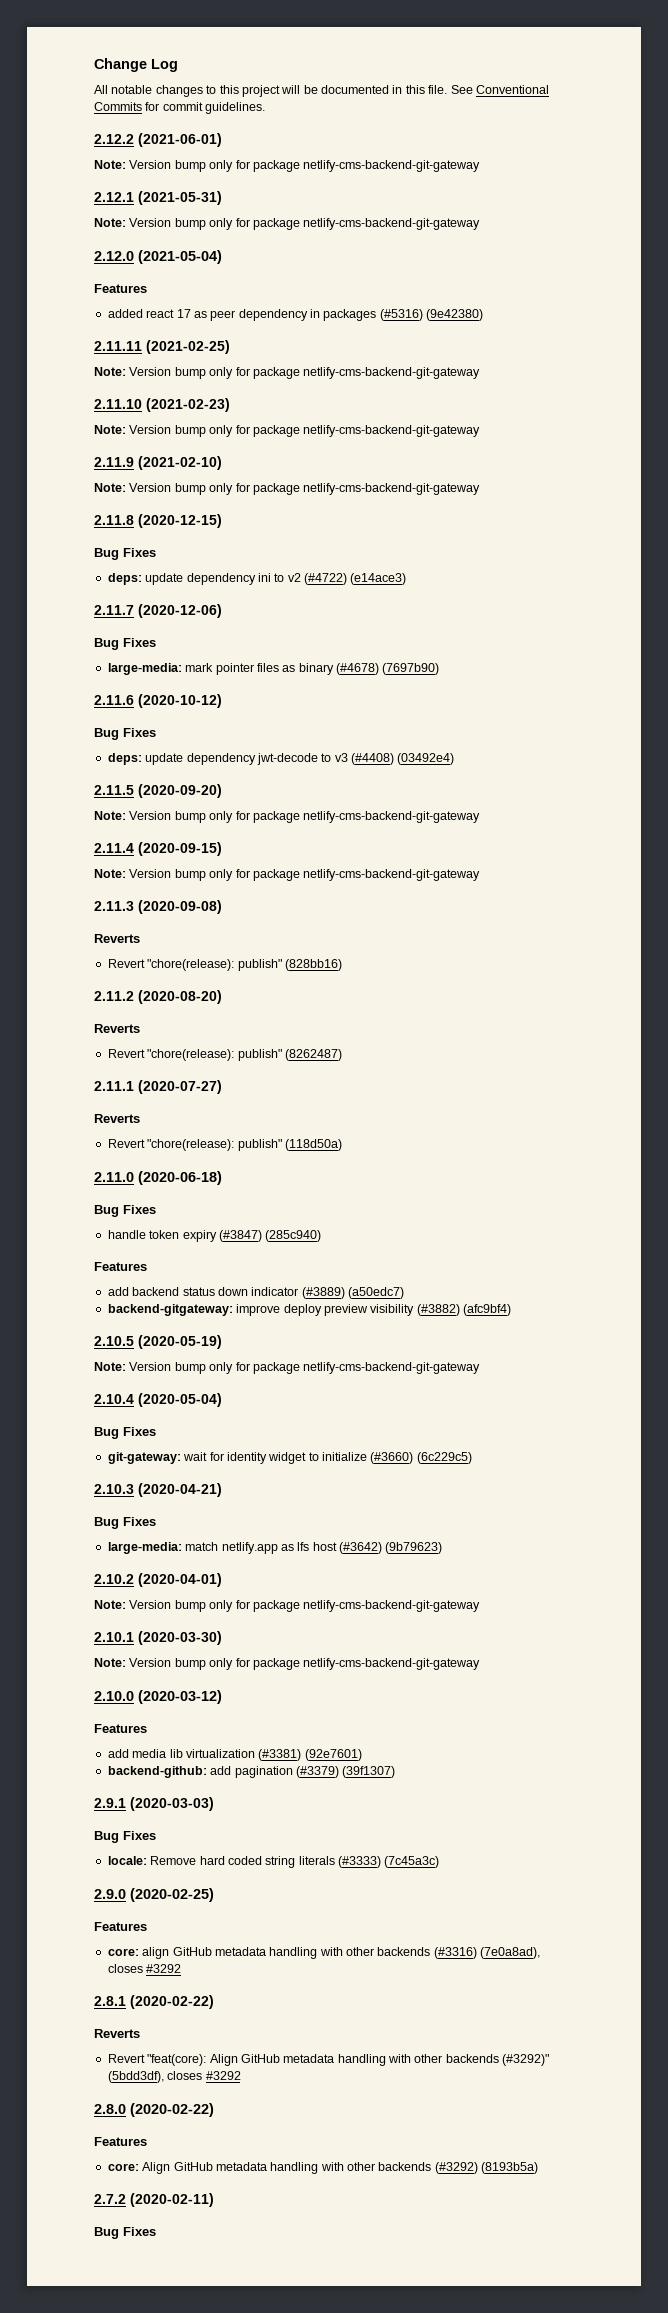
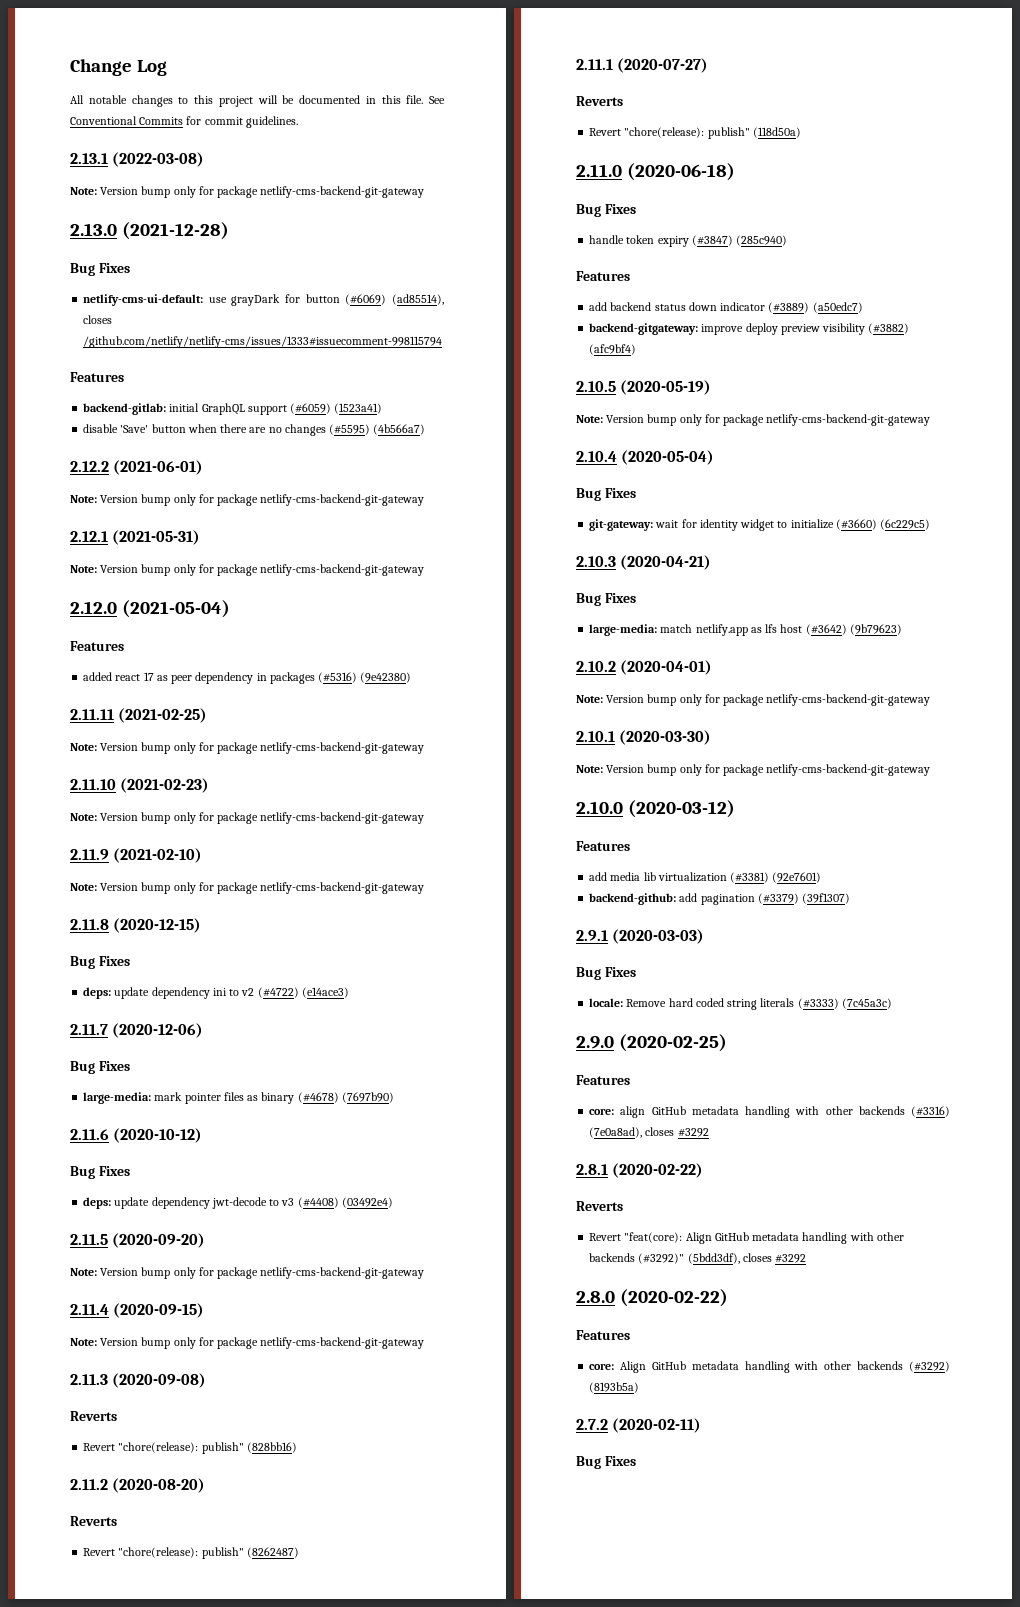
(266, 108) none -> [70,152,205,167] [70,186,425,198] [70,222,229,240] [70,263,130,276] [83,294,444,306] [83,315,113,324] [83,336,443,348] [70,372,124,382] [83,403,383,415] [83,424,426,436] // 2.13.1 (2022-03-08) // Note: Version bump only for package netlify-cms-backend-git-gateway // 2.13.0 (2021-12-28) // Bug Fixes // netlify-cms-ui-default: use grayDark for button (#6069) (ad85514), closes /github.com/netlify/netlify-cms/issues/1333#issuecomment-998115794 // Features // backend-gitlab: initial GraphQL support (#6059) (1523a41) // disable 'Save' button when there are no changes (#5595) (4b566a7)

